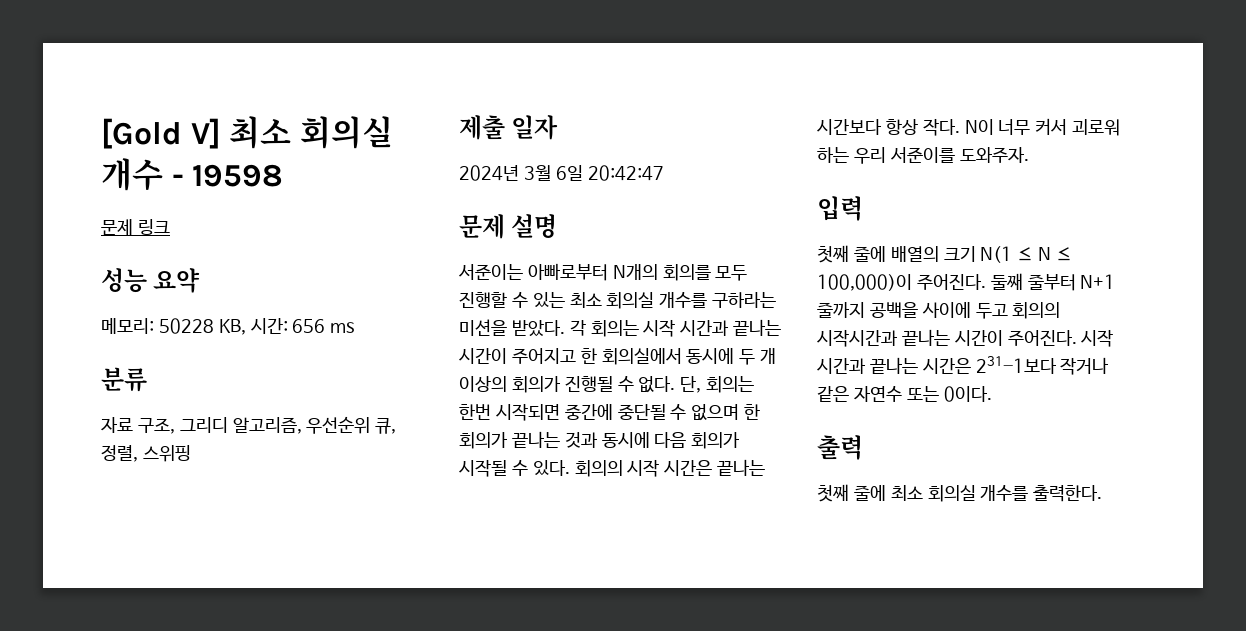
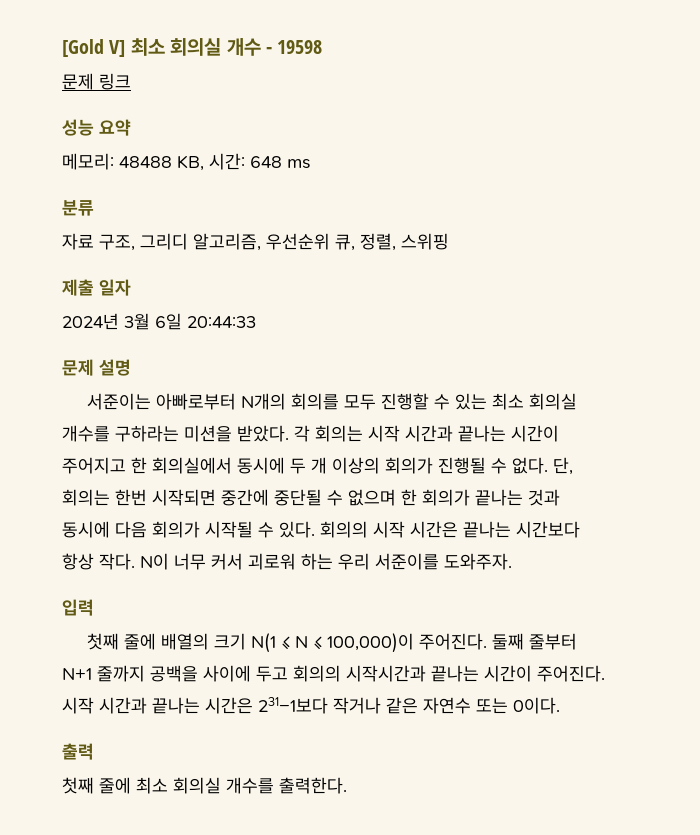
[158,318,214,334] 50228 -> [119,156,172,168] 48488
[292,319,326,333] 656 -> [250,156,282,168] 648
[587,165,664,181] 20:42:47 -> [187,316,256,328] 20:44:33

